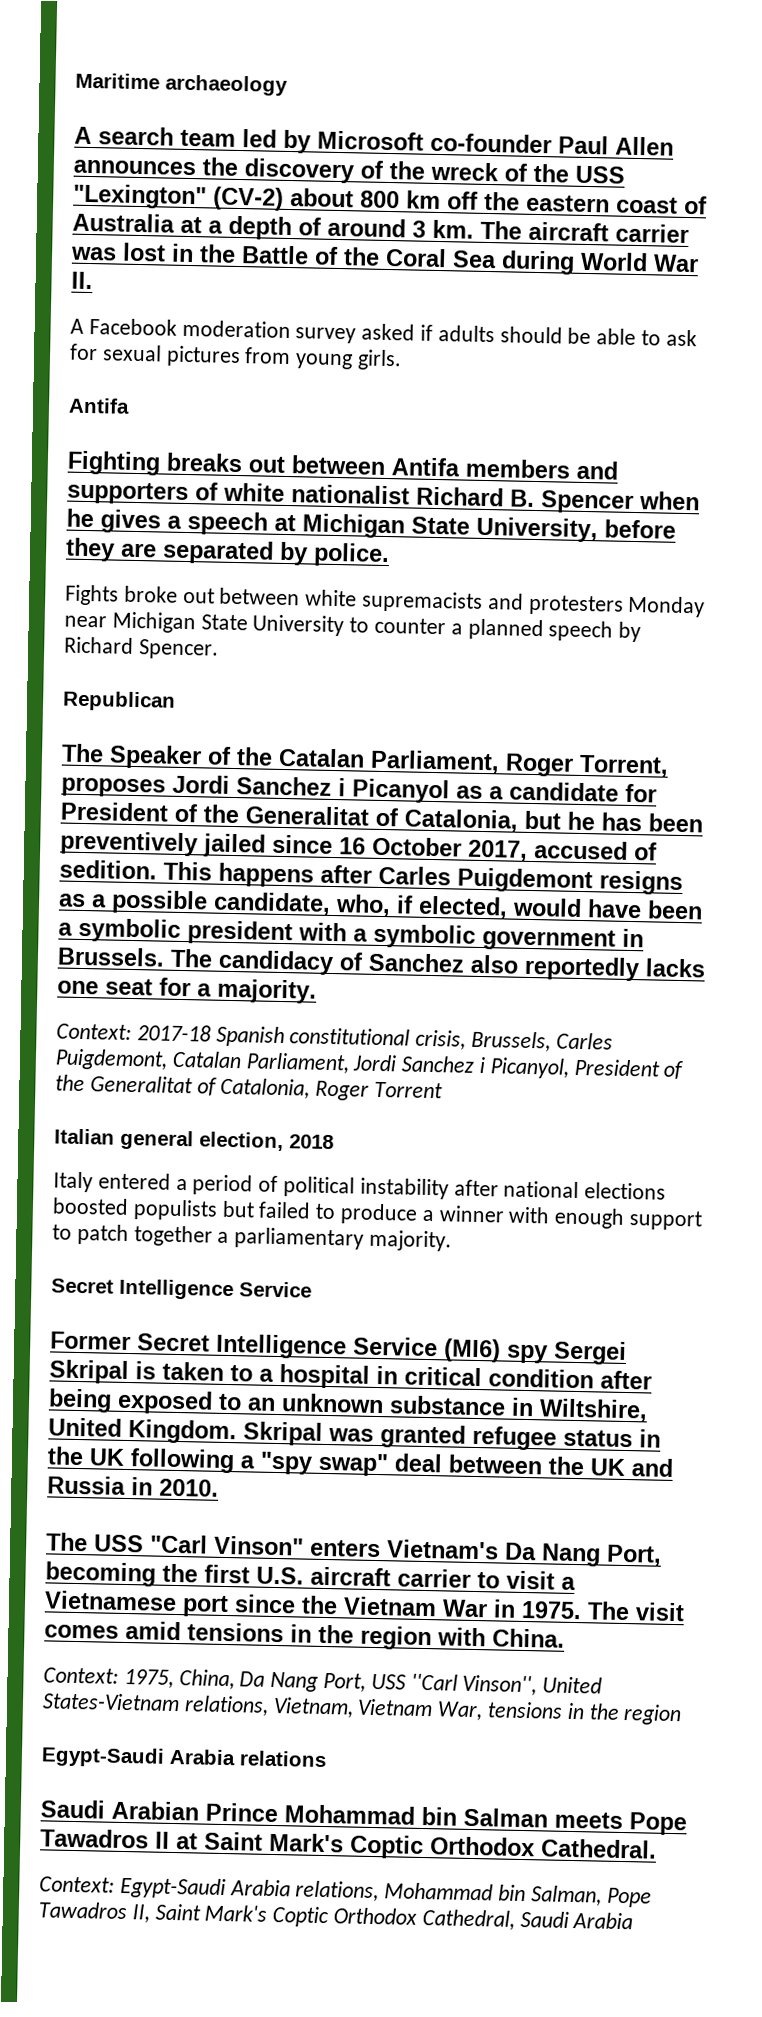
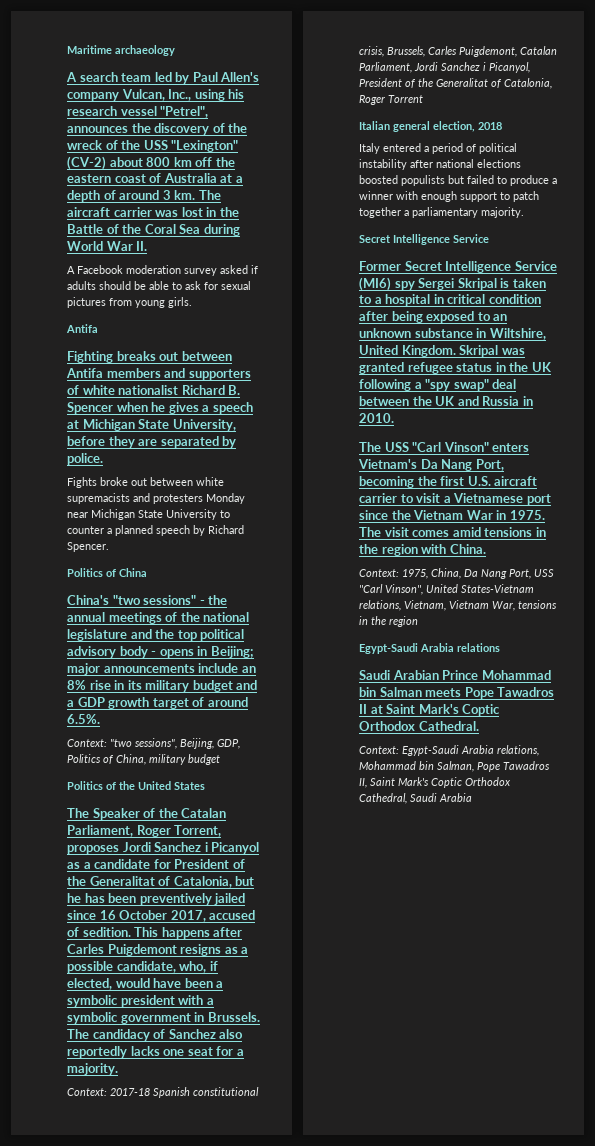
[317,130,674,156] Microsoft co-founder Paul Allen -> [192,72,260,82] [67,89,245,101] [67,106,209,118] Paul Allen's company Vulcan, Inc., using his research vessel "Petrel",
[62,690,176,712] Republican -> [67,568,147,577] [67,595,228,605] [67,612,250,624] [67,629,245,641] [67,646,254,658] [67,663,256,675] [67,680,258,692] [67,697,248,709] [67,714,100,724] [67,738,240,749] [67,754,220,765] [67,781,205,790] Politics of China // China's "two sessions" - the annual meetings of the national legislature and the top political advisory body - opens in Beijing; major announcements include an 8% rise in its military budget and a GDP growth target of around 6.5%. // Context: "two sessions", Beijing, GDP, Politics of China, military budget // Politics of the United States

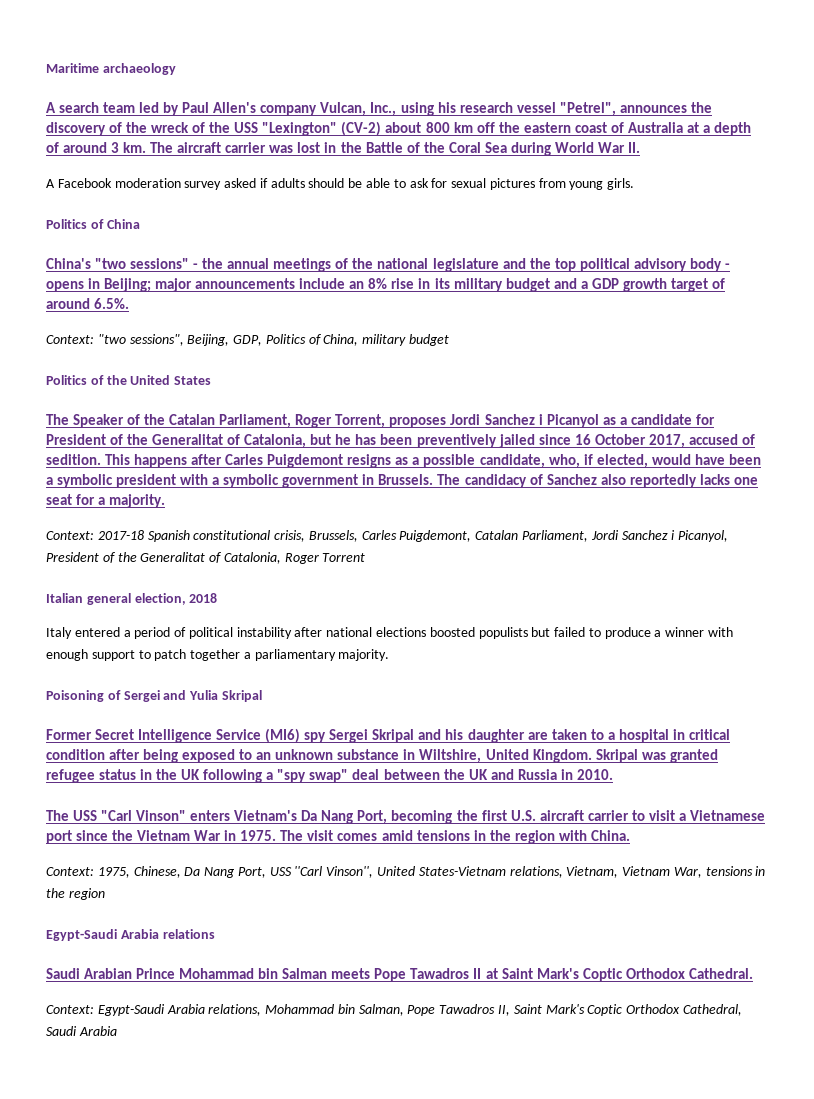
[66,324,98,333] [67,351,232,363] [66,368,251,380] [67,385,241,395] [67,402,253,414] [67,419,236,431] [67,436,237,448] [67,453,103,465] [67,477,224,488] [67,493,245,504] [67,509,230,520] [67,525,244,536] [67,542,109,552] // Antifa // Fighting breaks out between Antifa members and supporters of white nationalist Richard B. Spencer when he gives a speech at Michigan State University, before they are separated by police. // Fights broke out between white supremacists and protesters Monday near Michigan State University to counter a planned speech by Richard Spencer. -> (635, 184) none
[359,234,489,245] Secret Intelligence Service -> [46,690,262,702] Poisoning of Sergei and Yulia Skripal
[500,278,510,288] is -> [418,729,548,743] and his daughter are
[431,568,461,579] China, -> [133,866,181,878] Chinese,

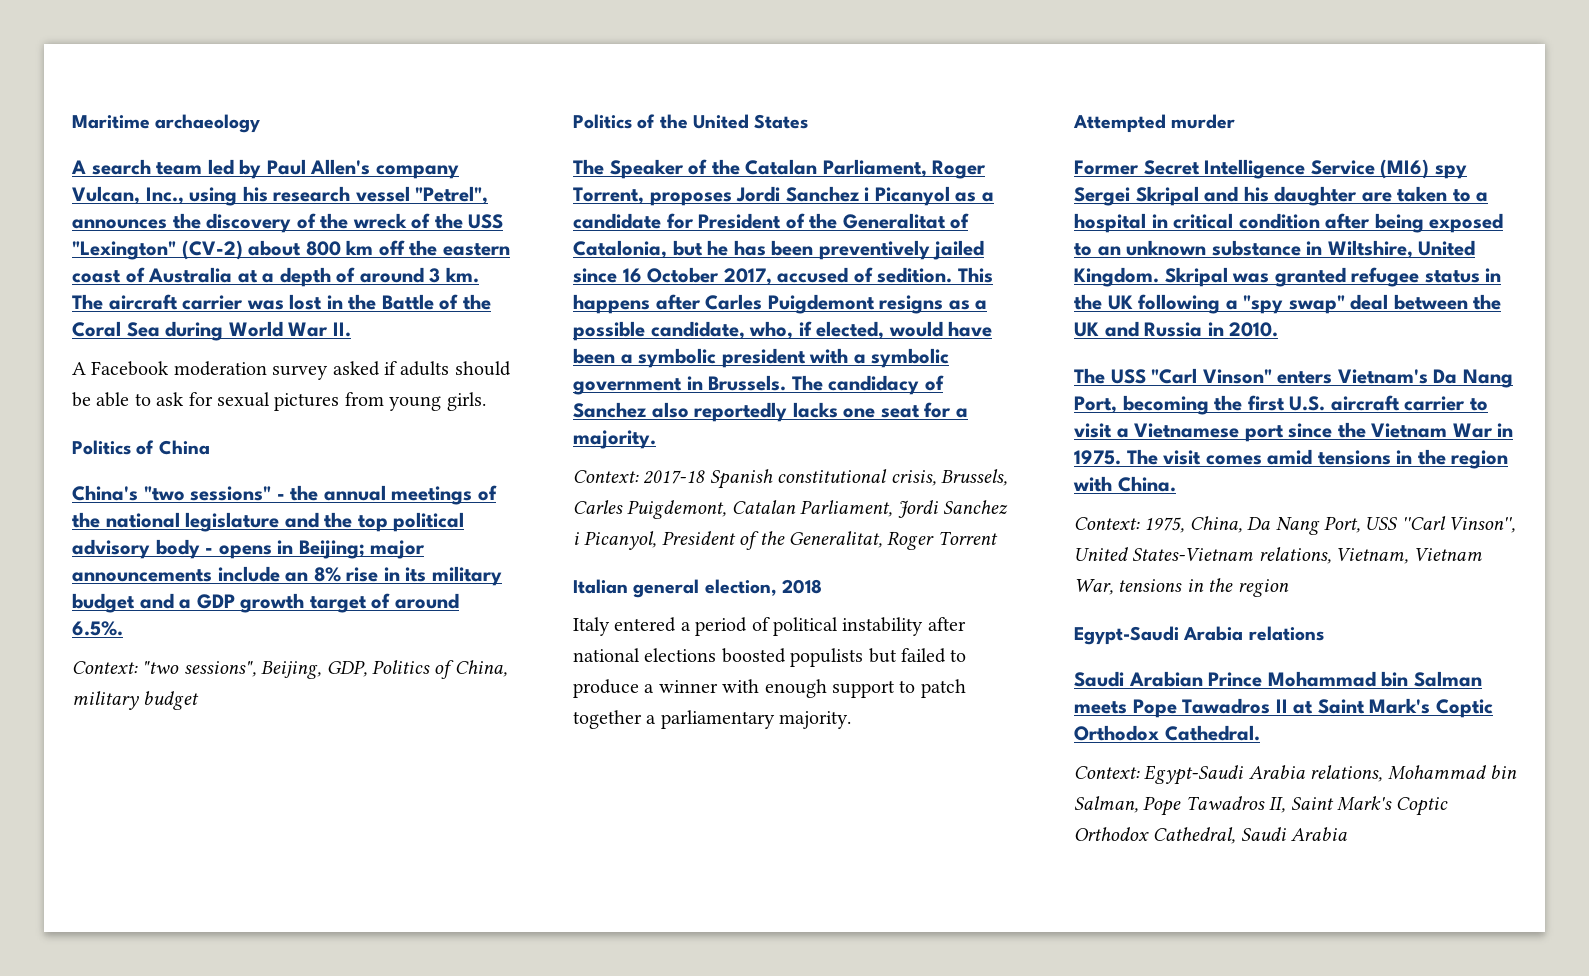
[140,552,281,564] Generalitat of Catalonia, -> [789,531,882,548] Generalitat,
[46,690,262,702] Poisoning of Sergei and Yulia Skripal -> [1073,114,1236,133] Attempted murder
[133,866,181,878] Chinese, -> [1189,516,1242,533] China,

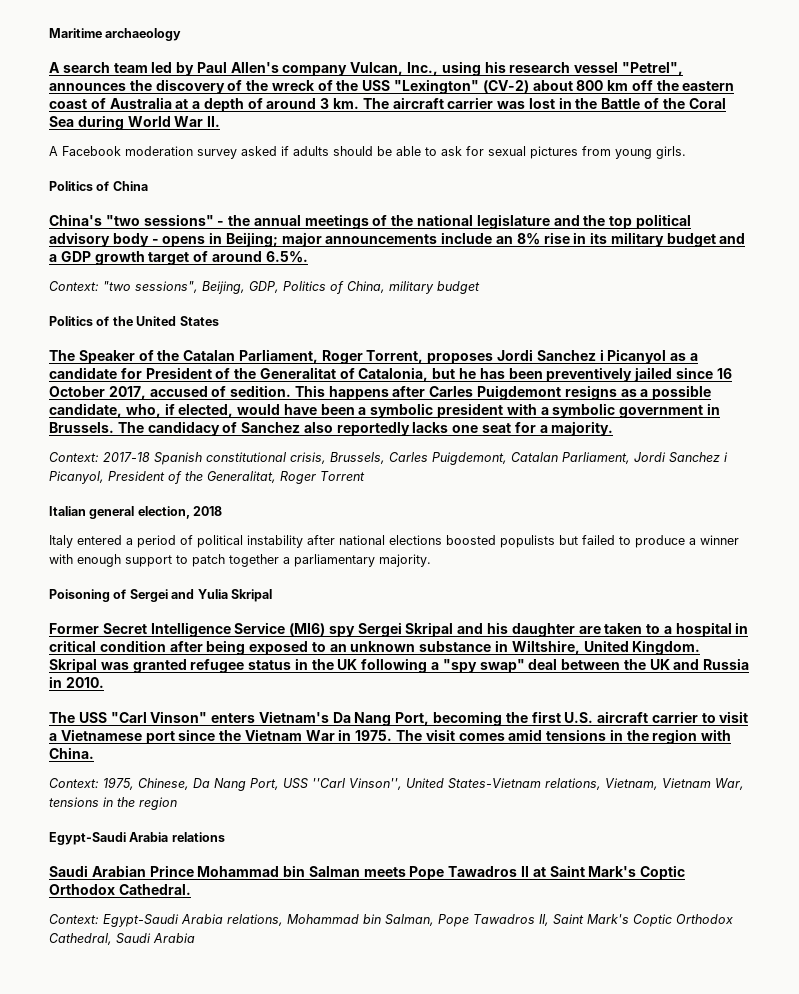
[1073,114,1236,133] Attempted murder -> [49,589,272,602] Poisoning of Sergei and Yulia Skripal
[1189,516,1242,533] China, -> [138,778,189,790] Chinese,

